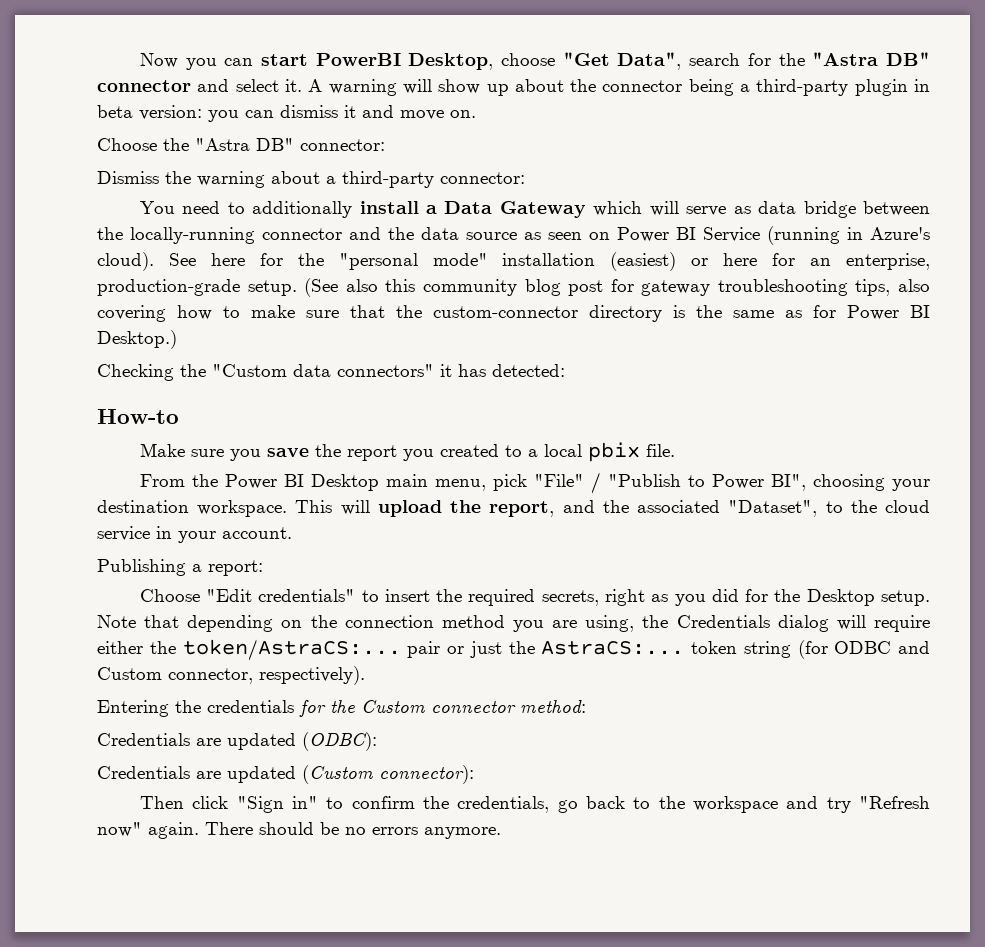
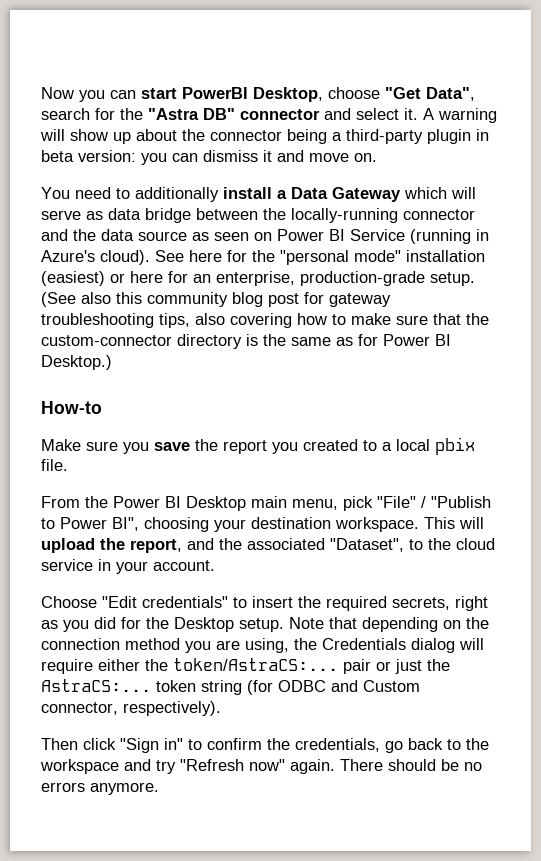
[97,138,385,151] [97,171,525,188] // Choose the "Astra DB" connector: // Dismiss the warning about a third-party connector: -> (377, 157) none
[97,364,565,381] // Checking the "Custom data connectors" it has detected: -> (112, 362) none
[97,559,263,576] // Publishing a report: -> (215, 565) none
[97,700,586,717] [97,732,377,751] [97,765,474,784] // Entering the credentials for the Custom connector method: // Credentials are updated (ODBC): // Credentials are updated (Custom connector): -> (221, 708) none

